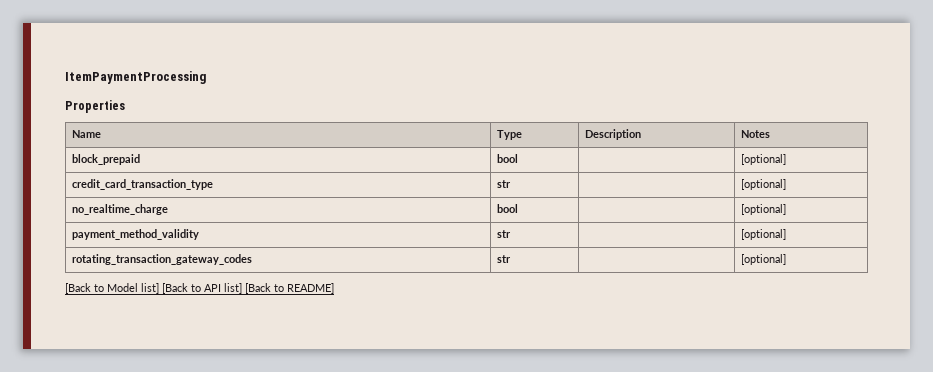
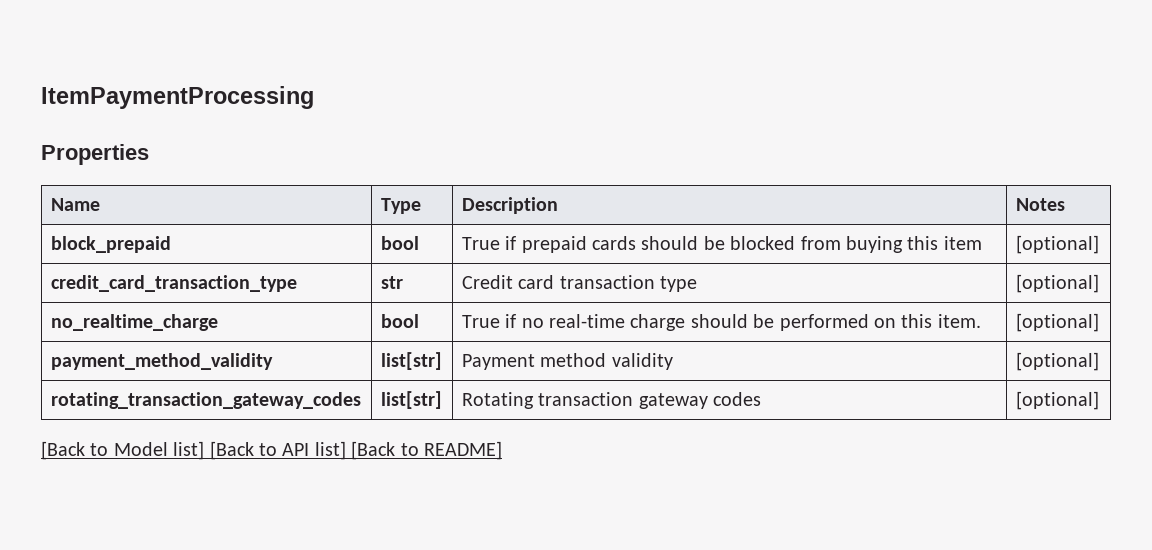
(519, 158) none -> [461,236,982,253] True if prepaid cards should be blocked from buying this item
(512, 184) none -> [461,275,697,292] Credit card transaction type
[741,204,787,215] [72,229,200,240] [497,230,512,238] [741,229,787,240] [72,254,253,265] [497,255,512,263] | [optional] // payment_method_validity | str | | [optional] // rotating_transaction_gateway_codes | str | -> [461,314,981,331] [1015,313,1099,332] [50,353,273,370] [380,352,442,370] [461,353,673,370] [1015,352,1099,371] [50,392,361,409] [380,391,442,409] [461,392,761,409] True if no real-time charge should be performed on this item. | [optional] // payment_method_validity | list[str] | Payment method validity | [optional] // rotating_transaction_gateway_codes | list[str] | Rotating transaction gateway codes

